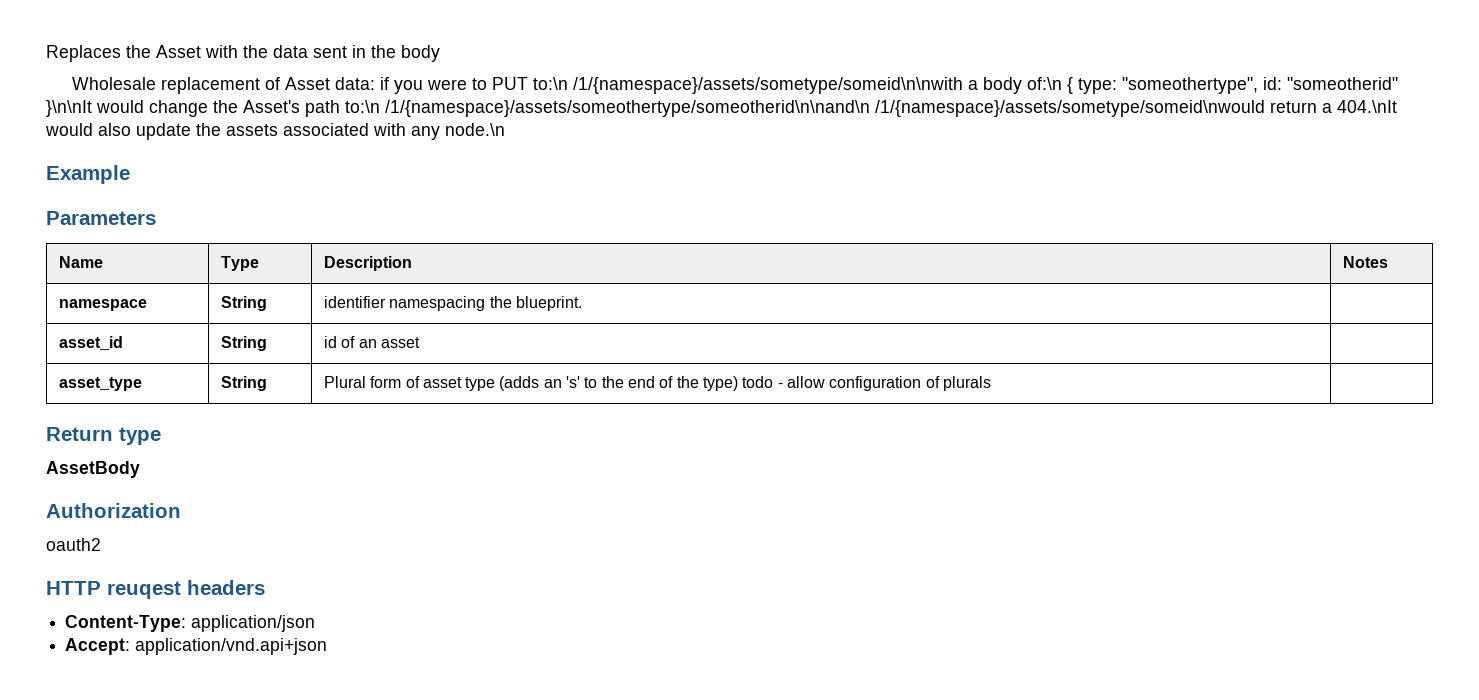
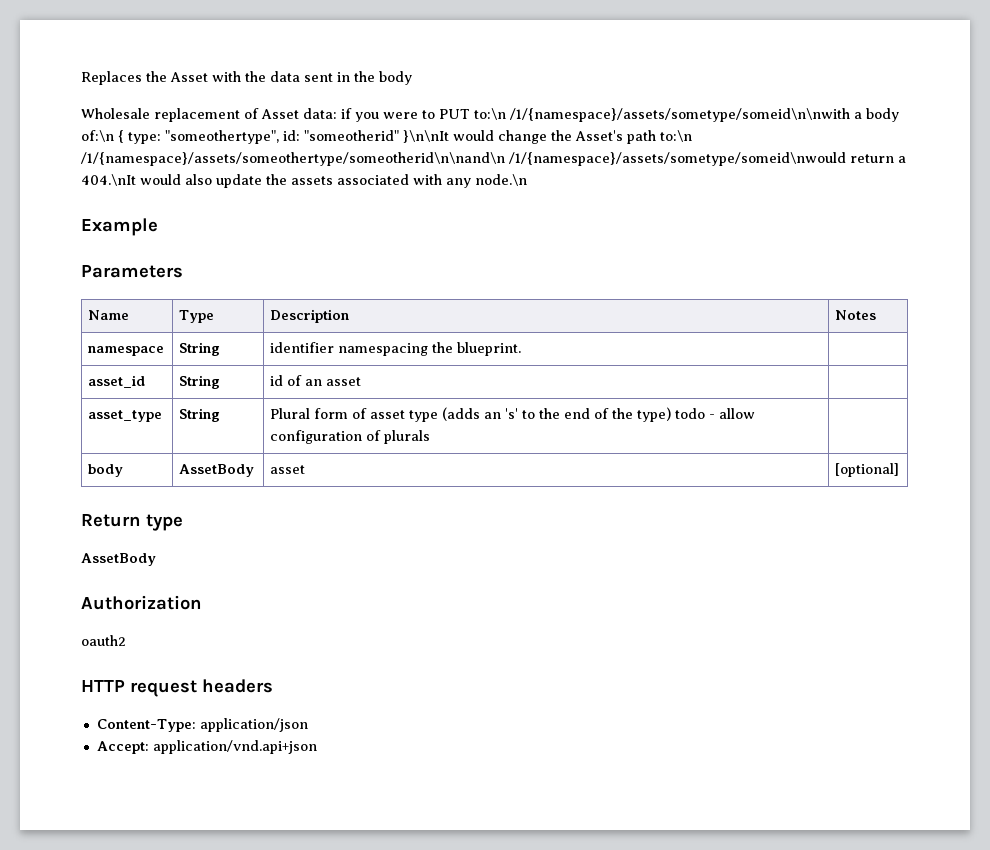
(991, 383) none -> [88,464,124,477] [179,464,255,477] [270,465,306,474] [835,463,900,477] // body | AssetBody | asset | [optional]
[107,581,181,599] reuqest -> [130,680,197,697] request

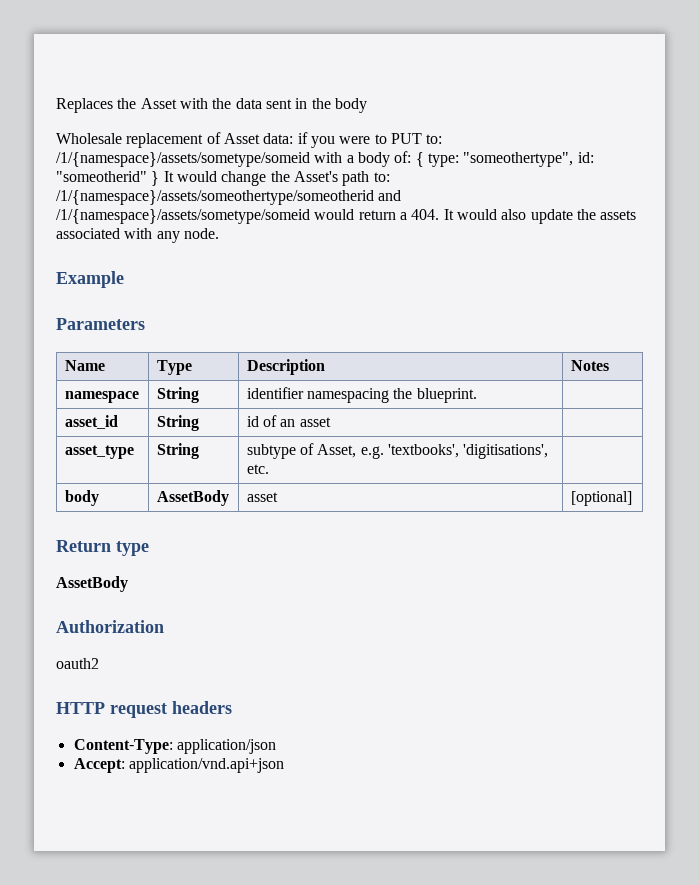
[474,108,850,122] to:\n /1/{namespace}/assets/sometype/someid\n\nwith -> [426,134,443,144] [56,152,343,167] to: /1/{namespace}/assets/sometype/someid with
[81,130,114,142] of:\n -> [394,151,412,163] of:
[403,130,449,143] }\n\nIt -> [151,171,174,186] } It
[660,130,692,142] [81,152,906,166] [81,174,136,186] to:\n /1/{namespace}/assets/someothertype/someotherid\n\nand\n /1/{namespace}/assets/sometype/someid\nwould return a 404.\nIt -> [373,172,390,182] [56,190,402,205] [56,209,454,224] to: /1/{namespace}/assets/someothertype/someotherid and /1/{namespace}/assets/sometype/someid would return a 404. It
[475,174,527,186] node.\n -> [183,228,219,239] node.
[270,407,756,422] [270,430,431,444] Plural form of asset type (adds an 's' to the end of the type) todo - allow configuration of plurals -> [246,443,549,459] [246,464,269,474] subtype of Asset, e.g. 'textbooks', 'digitisations', etc.

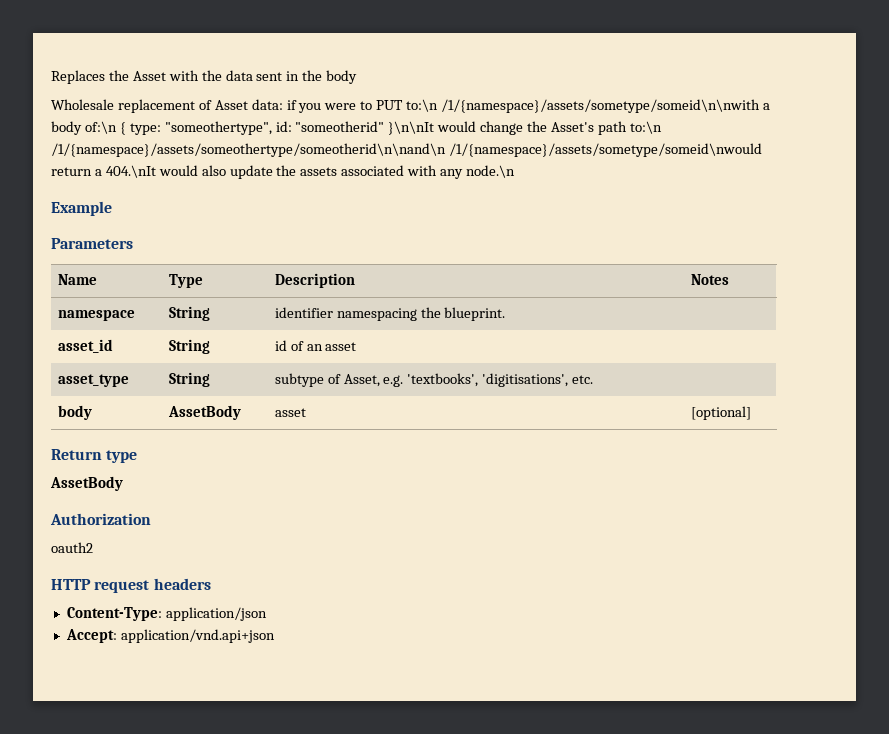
[426,134,443,144] [56,152,343,167] to: /1/{namespace}/assets/sometype/someid with -> [406,99,761,113] to:\n /1/{namespace}/assets/sometype/someid\n\nwith
[394,151,412,163] of: -> [84,121,117,134] of:\n
[151,171,174,186] } It -> [388,121,435,135] }\n\nIt
[373,172,390,182] [56,190,402,205] [56,209,454,224] to: /1/{namespace}/assets/someothertype/someotherid and /1/{namespace}/assets/sometype/someid would return a 404. It -> [629,121,662,134] [51,143,762,157] [51,165,156,178] to:\n /1/{namespace}/assets/someothertype/someotherid\n\nand\n /1/{namespace}/assets/sometype/someid\nwould return a 404.\nIt
[183,228,219,239] node. -> [466,165,516,178] node.\n

